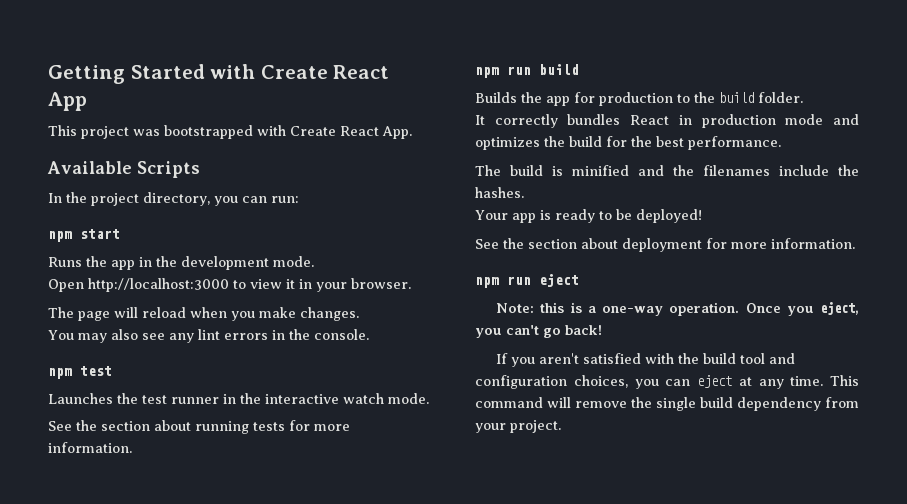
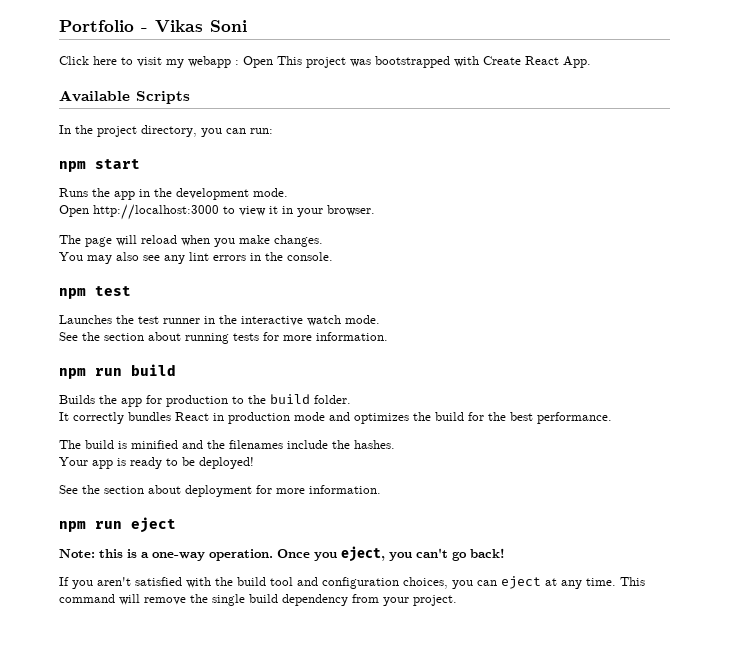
[48,64,390,84] [48,92,87,111] Getting Started with Create React App // -> [59,20,247,32] [59,56,273,68] Portfolio - Vikas Soni // Click here to visit my webapp : Open

